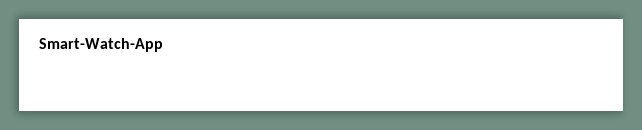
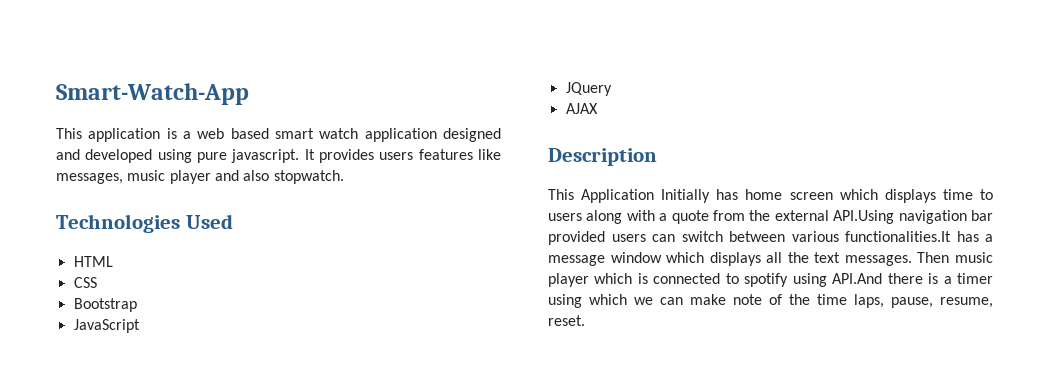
(163, 45) none -> [56,128,501,142] [56,149,501,163] [56,170,344,184] [56,214,233,233] [73,256,113,267] [73,277,97,288] [73,298,137,312] [73,319,140,333] [565,82,612,96] [565,103,598,114] [548,148,657,166] [548,189,993,203] [548,210,993,224] [548,231,993,245] [548,252,993,266] [548,273,993,287] [548,294,993,308] [548,315,585,326] // This application is a web based smart watch application designed and developed using pure javascript. It provides users features like messages, music player and also stopwatch. // Technologies Used // HTML // CSS // Bootstrap // JavaScript // JQuery // AJAX // Description // This Application Initially has home screen which displays time to users along with a quote from the external API.Using navigation bar provided users can switch between various functionalities.It has a message window which displays all the text messages. Then music player which is connected to spotify using API.And there is a timer using which we can make note of the time laps, pause, resume, reset.

